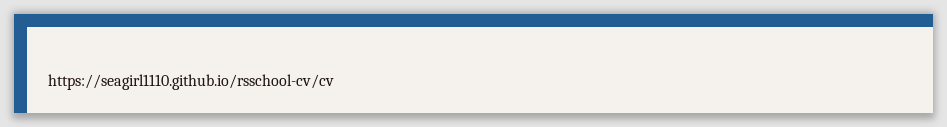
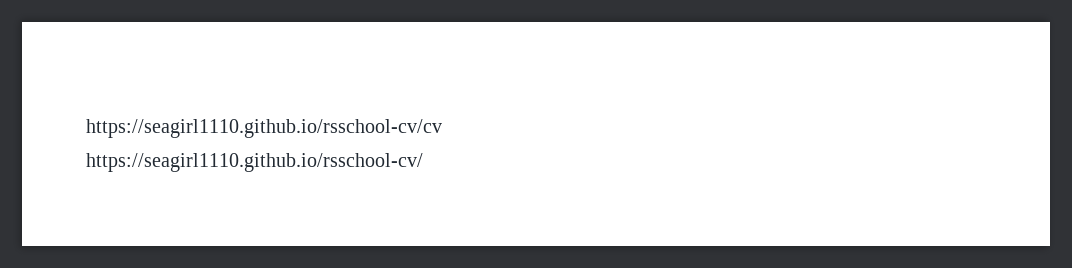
(334, 82) none -> [86,153,423,172] // https://seagirl1110.github.io/rsschool-cv/

